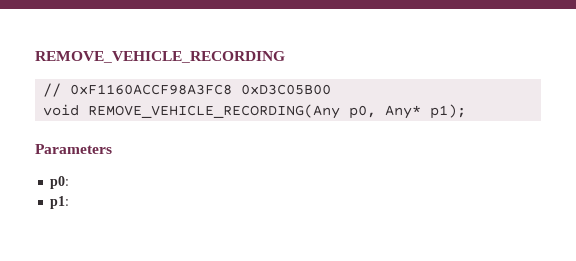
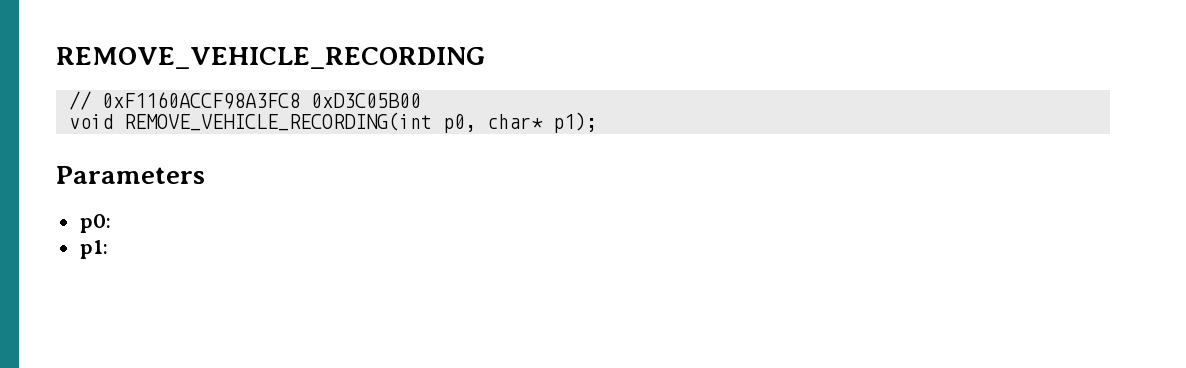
[88,104,422,119] REMOVE_VEHICLE_RECORDING(Any p0, Any* -> [123,112,543,133] REMOVE_VEHICLE_RECORDING(int p0, char*

